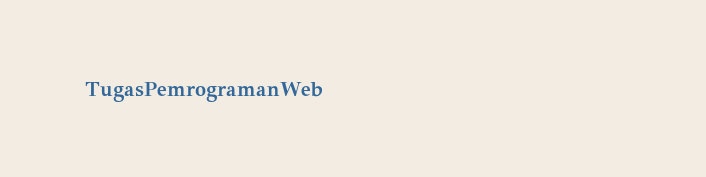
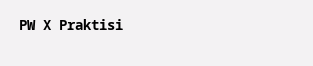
[85,82,323,102] TugasPemrogramanWeb -> [19,19,123,30] PW X Praktisi

